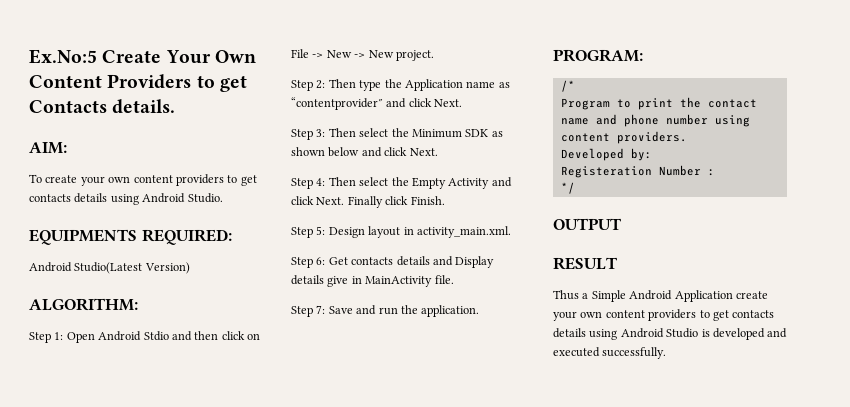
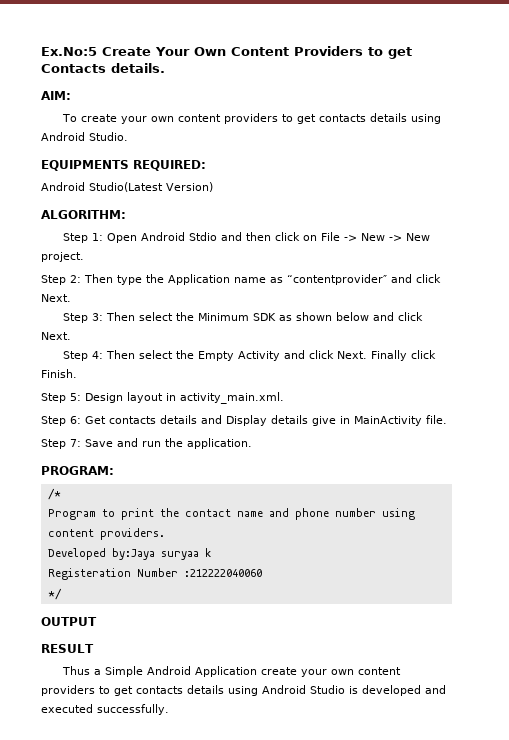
[630,148,652,161] by: -> [111,548,211,560] by:Jaya suryaa k
[707,169,715,176] : -> [183,569,262,577] :212222040060

